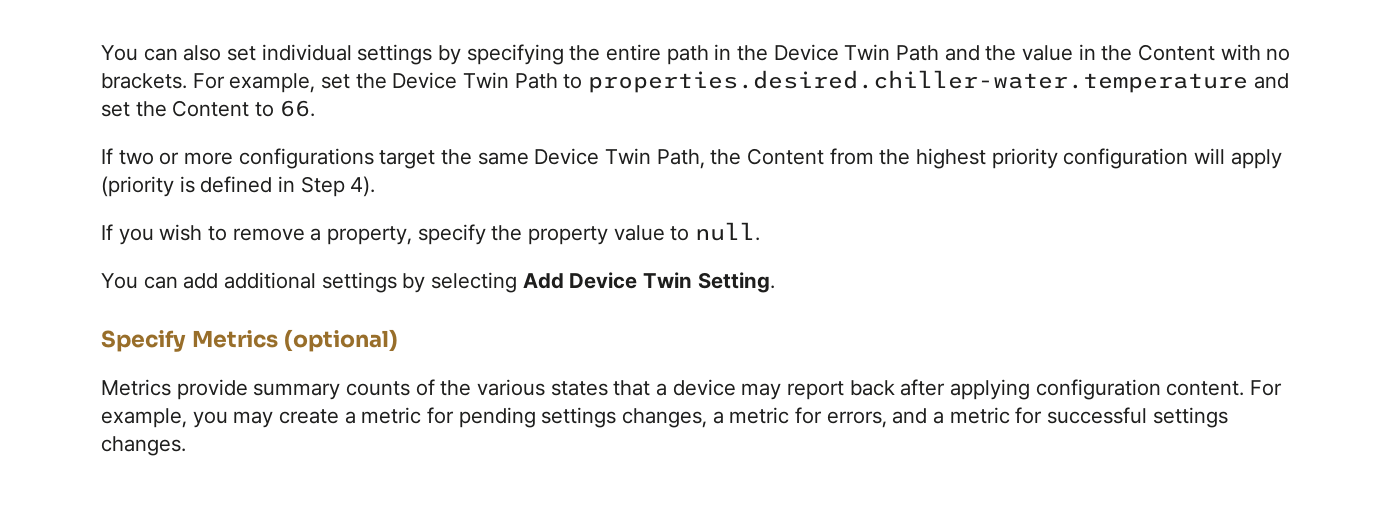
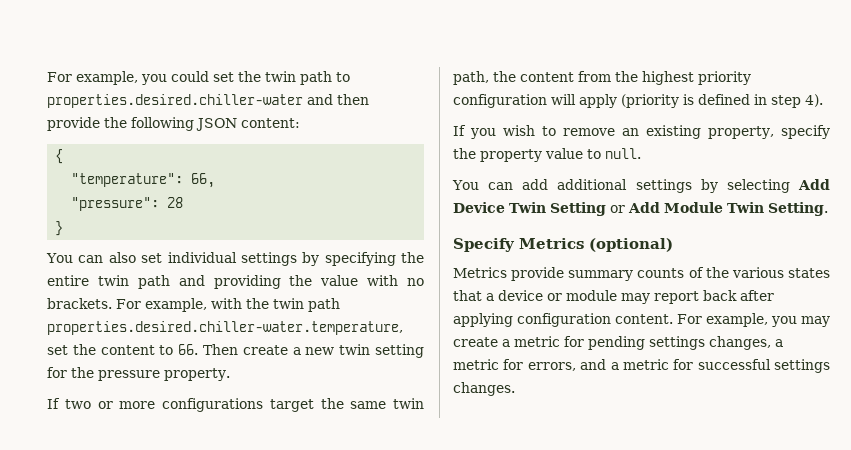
(101, 53) none -> [47,71,350,85] [47,94,369,108] [47,117,300,131] [55,149,64,164] [71,173,216,188] [71,197,184,211] [55,221,64,236] For example, you could set the twin path to properties.desired.chiller-water and then provide the following JSON content: // { // "temperature": 66, // "pressure": 28 // } //
[666,44,1216,65] path in the Device Twin Path and the value in the Content -> [97,275,359,289] twin path and providing the value
[321,70,1289,93] [101,100,315,117] set the Device Twin Path to properties.desired.chiller-water.temperature and set the Content to 66. -> [211,298,340,312] [47,321,403,335] [47,344,425,358] [47,367,230,381] with the twin path properties.desired.chiller-water.temperature, set the content to 66. Then create a new twin setting for the pressure property.
[534,148,825,169] Device Twin Path, the Content -> [393,398,424,409] [453,71,574,85] twin path, the content
[300,176,345,197] Step -> [771,95,801,108] step
[310,228,322,241] a -> [622,125,702,139] an existing
(693, 280) none -> [549,202,764,216] Setting or Add Module Twin
(736, 387) none -> [547,290,617,301] or module

